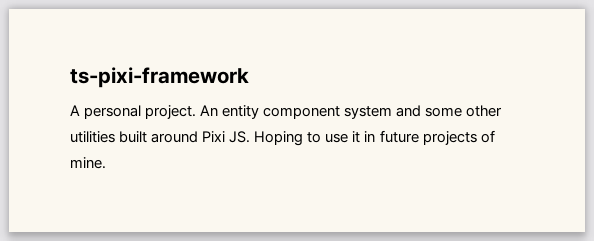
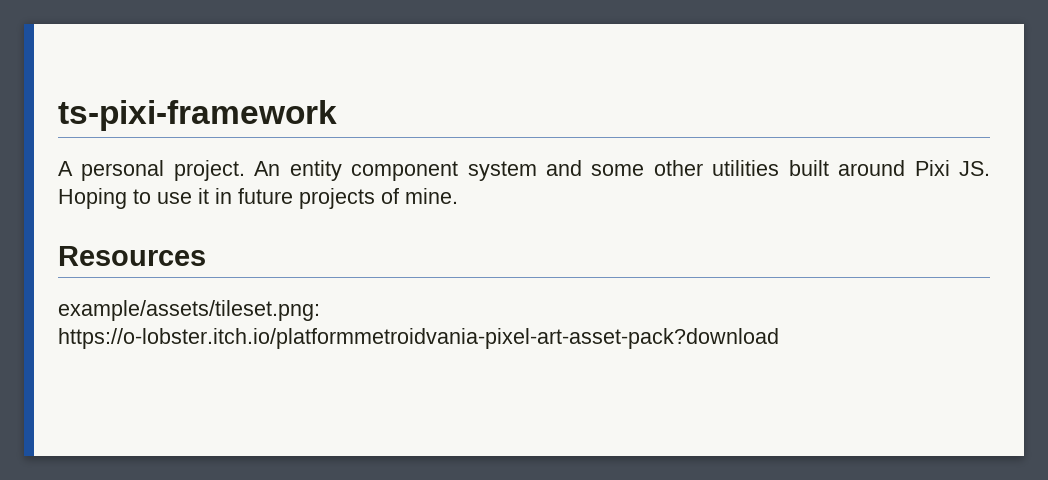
(106, 163) none -> [58,246,206,266] [58,300,320,321] [58,328,779,349] // Resources // example/assets/tileset.png: https://o-lobster.itch.io/platformmetroidvania-pixel-art-asset-pack?download

